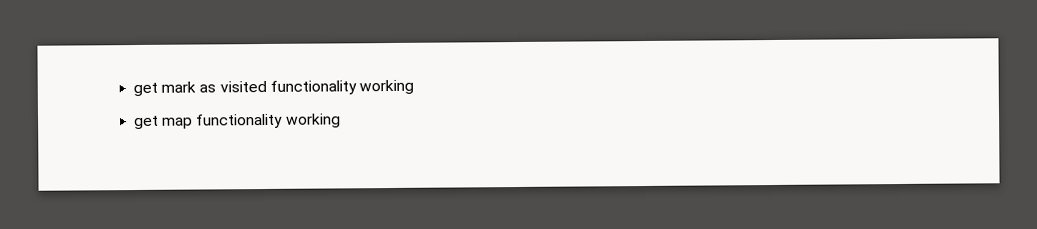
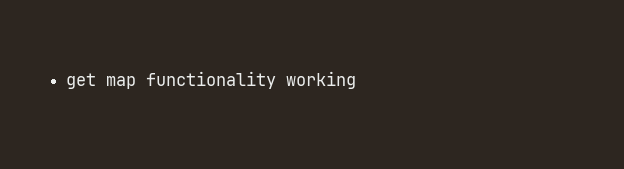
[133,79,414,97] [134,115,160,130] get mark as visited functionality working // get -> [66,73,97,89] get

